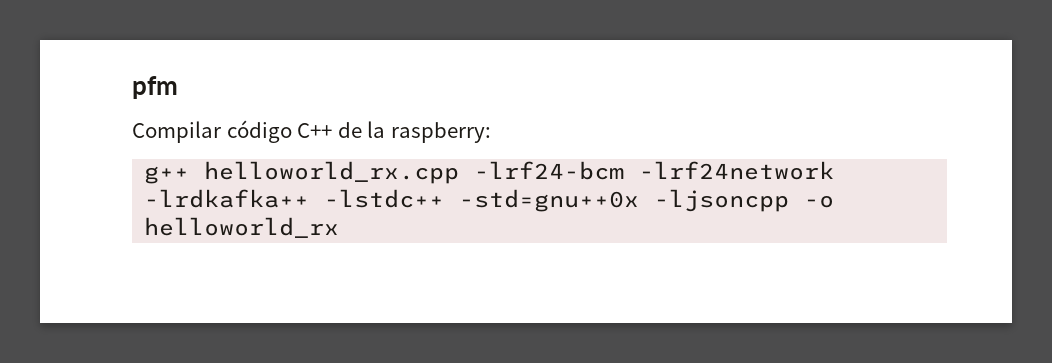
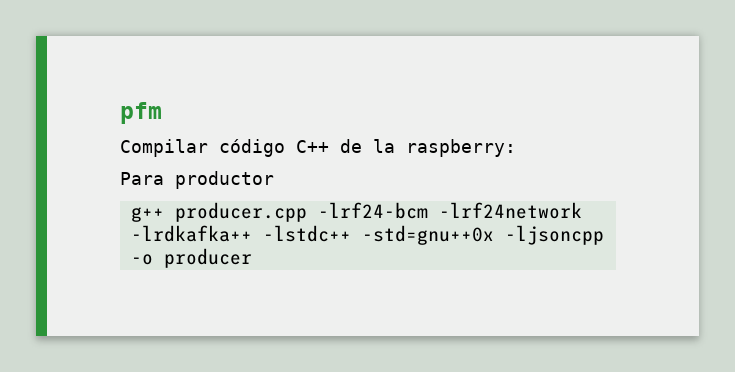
(491, 132) none -> [120,171,274,189] // Para productor
[204,161,460,184] helloworld_rx.cpp -> [174,202,307,222] producer.cpp
[144,217,340,238] helloworld_rx -> [163,248,252,268] producer

